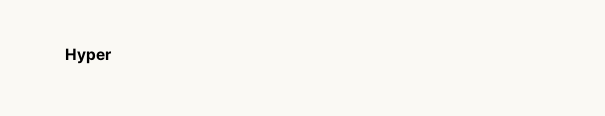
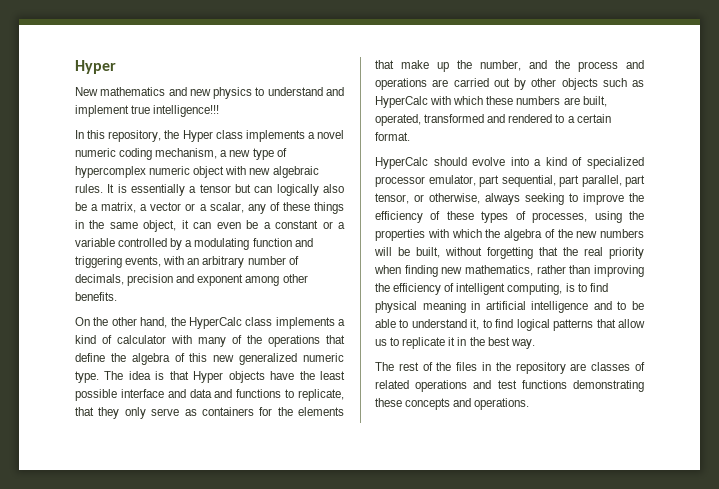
[65,48,112,64] Hyper -> [75,60,116,74] [75,87,344,99] [75,105,220,117] [75,130,344,142] [75,148,287,160] [75,166,319,178] [75,184,344,196] [75,202,344,214] [75,220,346,232] [75,238,313,250] [75,256,299,268] [75,274,308,286] [75,292,117,301] [75,317,345,329] [75,335,345,347] [75,353,344,365] [75,371,346,383] [75,389,344,401] [75,407,344,419] [375,60,644,72] [375,78,644,90] [375,96,607,108] [375,114,611,126] [375,132,410,141] [375,157,644,169] [375,175,645,187] [375,193,644,205] [375,211,644,223] [375,229,644,241] [374,247,644,259] [374,265,644,277] [375,283,608,295] [375,301,644,313] [375,319,645,331] [375,337,535,349] [375,362,645,374] [375,380,644,392] [375,398,530,410] Hyper // New mathematics and new physics to understand and implement true intelligence!!! // In this repository, the Hyper class implements a novel numeric coding mechanism, a new type of hypercomplex numeric object with new algebraic rules. It is essentially a tensor but can logically also be a matrix, a vector or a scalar, any of these things in the same object, it can even be a constant or a variable controlled by a modulating function and triggering events, with an arbitrary number of decimals, precision and exponent among other benefits. // On the other hand, the HyperCalc class implements a kind of calculator with many of the operations that define the algebra of this new generalized numeric type. The idea is that Hyper objects have the least possible interface and data and functions to replicate, that they only serve as containers for the elements that make up the number, and the process and operations are carried out by other objects such as HyperCalc with which these numbers are built, operated, transformed and rendered to a certain format. // HyperCalc should evolve into a kind of specialized processor emulator, part sequential, part parallel, part tensor, or otherwise, always seeking to improve the efficiency of these types of processes, using the properties with which the algebra of the new numbers will be built, without forgetting that the real priority when finding new mathematics, rather than improving the efficiency of intelligent computing, is to find physical meaning in artificial intelligence and to be able to understand it, to find logical patterns that allow us to replicate it in the best way. // The rest of the files in the repository are classes of related operations and test functions demonstrating these concepts and operations.

